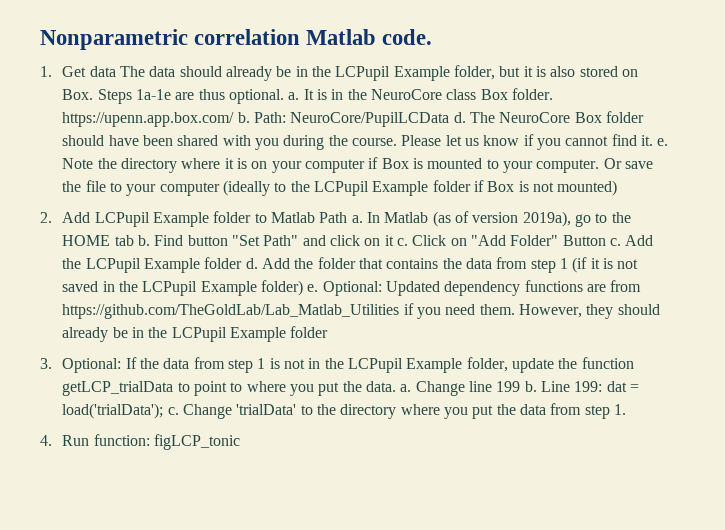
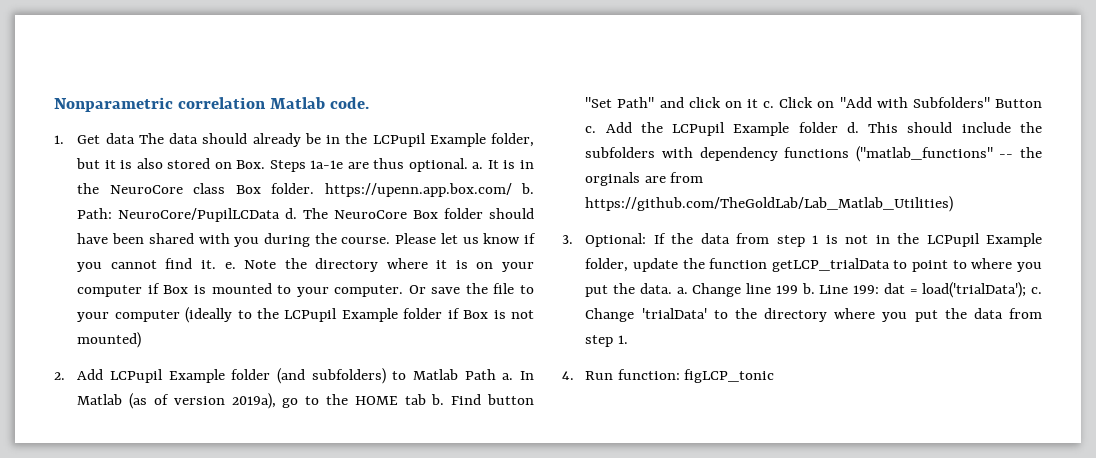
(252, 217) none -> [277,368,386,384] (and subfolders)
[510,235,559,246] Folder" -> [876,97,990,108] with Subfolders"
[262,257,639,273] [62,280,642,296] [62,303,660,319] [62,326,329,342] Add the folder that contains the data from step 1 (if it is not saved in the LCPupil Example folder) e. Optional: Updated dependency functions are from https://github.com/TheGoldLab/Lab_Matlab_Utilities if you need them. However, they should already be in the LCPupil Example folder -> [868,122,1042,133] [585,146,1042,162] [585,172,704,186] [585,196,954,212] This should include the subfolders with dependency functions ("matlab_functions" -- the orginals are from https://github.com/TheGoldLab/Lab_Matlab_Utilities)

